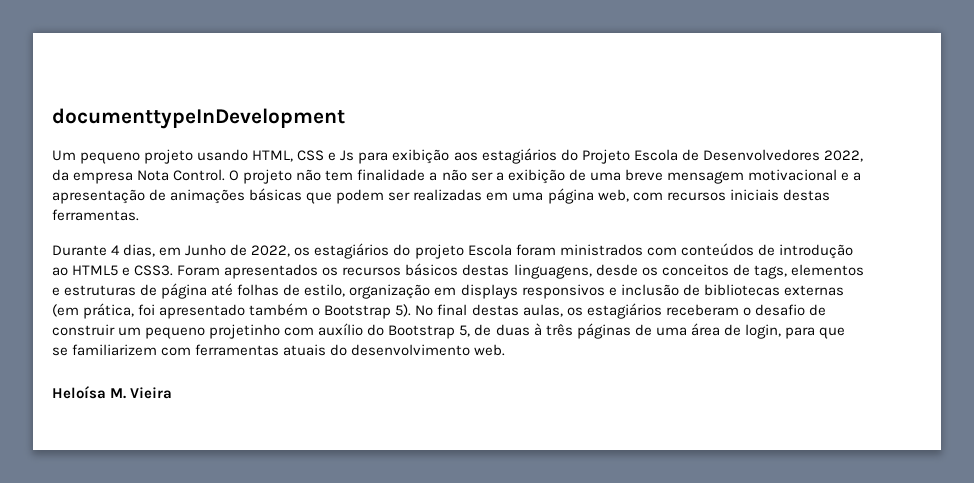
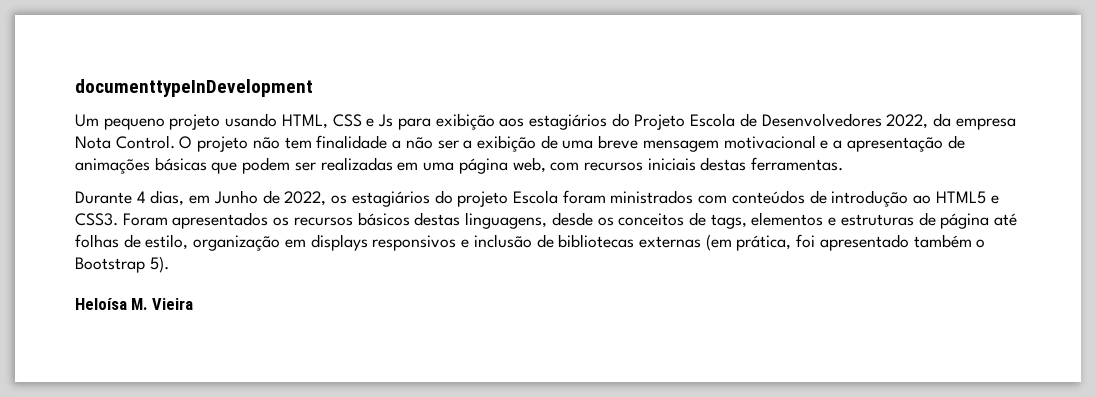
[415,303,826,319] [52,323,845,339] [52,344,506,356] No final destas aulas, os estagiários receberam o desafio de construir um pequeno projetinho com auxílio do Bootstrap 5, de duas à três páginas de uma área de login, para que se familiarizem com ferramentas atuais do desenvolvimento web. -> (169, 264) none

